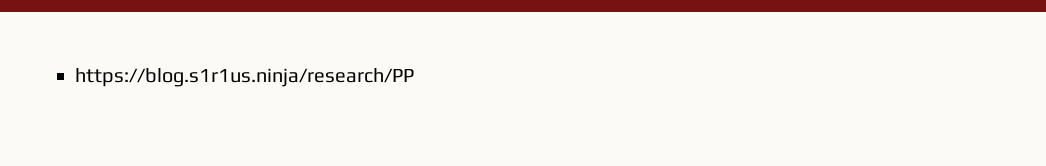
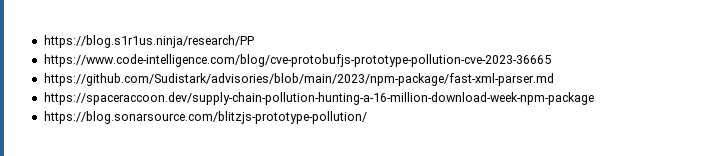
(414, 77) none -> [43,54,551,67] [43,73,554,86] [43,92,594,105] [43,111,367,124] // https://www.code-intelligence.com/blog/cve-protobufjs-prototype-pollution-cve-2023-36665 // https://github.com/Sudistark/advisories/blob/main/2023/npm-package/fast-xml-parser.md // https://spaceraccoon.dev/supply-chain-pollution-hunting-a-16-million-download-week-npm-package // https://blog.sonarsource.com/blitzjs-prototype-pollution/

